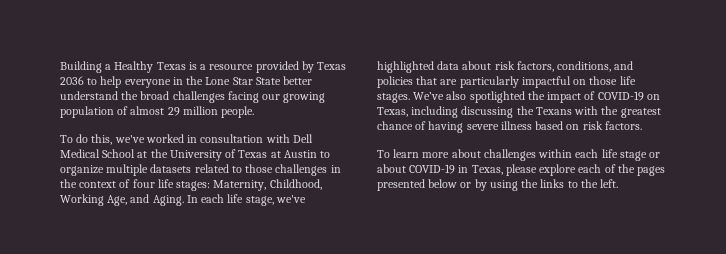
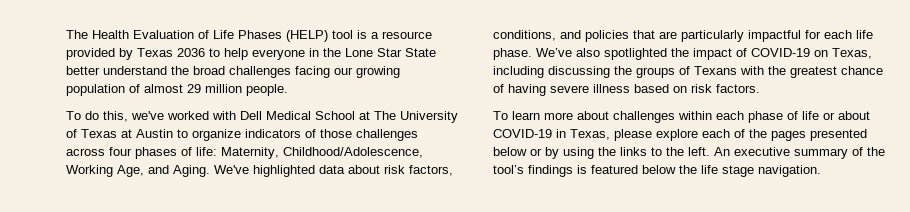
[60,61,186,73] Building a Healthy Texas -> [66,30,353,42] The Health Evaluation of Life Phases (HELP) tool
[187,134,264,143] in consultation -> (209, 115) none
[150,149,168,158] the -> [374,111,396,120] The
[106,164,341,176] [60,179,322,191] [60,194,306,206] multiple datasets related to those challenges in the context of four life stages: Maternity, Childhood, Working Age, and Aging. In each life stage, we've -> [245,129,418,141] [66,147,423,159] [66,165,249,177] indicators of those challenges across four phases of life: Maternity, Childhood/Adolescence, Working Age, and Aging. We've
[573,76,636,85] [377,93,410,103] on those life stages. -> [805,30,873,39] [493,48,532,60] for each life phase.
(534, 110) none -> [636,66,690,78] groups of
[601,149,647,161] life stage -> [748,111,819,123] phase of life
(619, 183) none -> [714,147,885,159] [493,165,821,177] An executive summary of the tool’s findings is featured below the life stage navigation.

